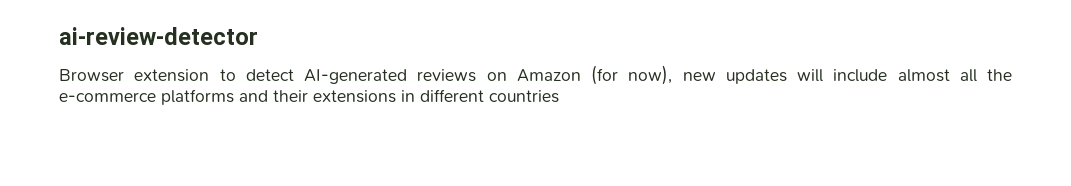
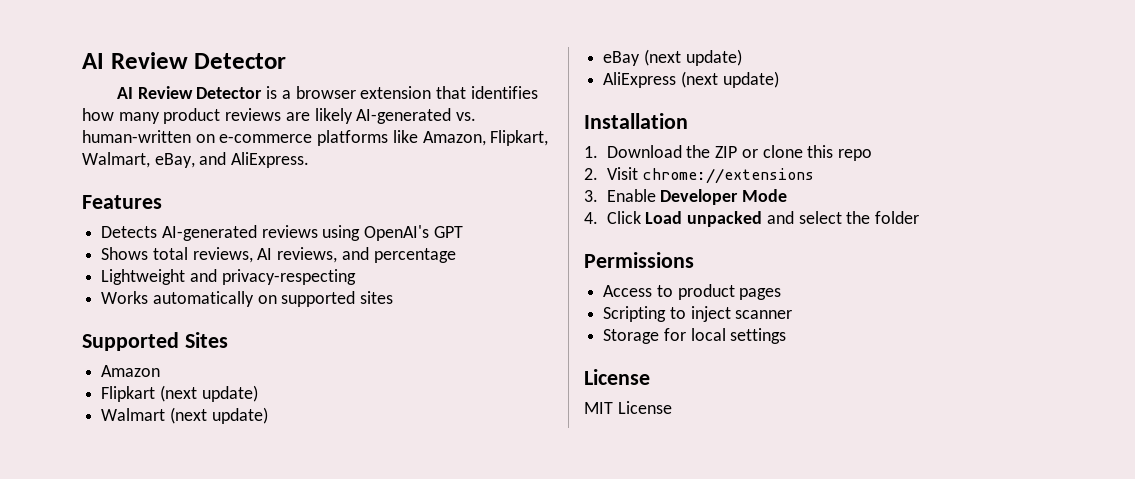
[59,27,258,45] [59,65,1012,85] [59,89,559,105] ai-review-detector // Browser extension to detect AI-generated reviews on Amazon (for now), new updates will include almost all the e-commerce platforms and their extensions in different countries -> [82,52,287,69] [116,86,538,99] [82,108,477,124] [82,130,549,146] [82,152,310,168] [82,195,162,209] [101,225,463,241] [101,247,456,263] [101,269,356,285] [101,291,394,307] [82,332,228,351] [101,365,161,377] [101,385,258,402] [101,407,268,424] [603,49,742,66] [603,71,779,88] [584,113,688,129] [584,145,873,161] [584,167,815,184] [584,189,788,205] [584,211,920,227] [584,252,694,268] [603,284,782,300] [603,306,793,322] [603,328,787,344] [584,369,650,385] [584,401,672,414] AI Review Detector // AI Review Detector is a browser extension that identifies how many product reviews are likely AI-generated vs. human-written on e-commerce platforms like Amazon, Flipkart, Walmart, eBay, and AliExpress. // Features // Detects AI-generated reviews using OpenAI's GPT // Shows total reviews, AI reviews, and percentage // Lightweight and privacy-respecting // Works automatically on supported sites // Supported Sites // Amazon // Flipkart (next update) // Walmart (next update) // eBay (next update) // AliExpress (next update) // Installation // 1. Download the ZIP or clone this repo // 2. Visit chrome://extensions // 3. Enable Developer Mode // 4. Click Load unpacked and select the folder // Permissions // Access to product pages // Scripting to inject scanner // Storage for local settings // License // MIT License

